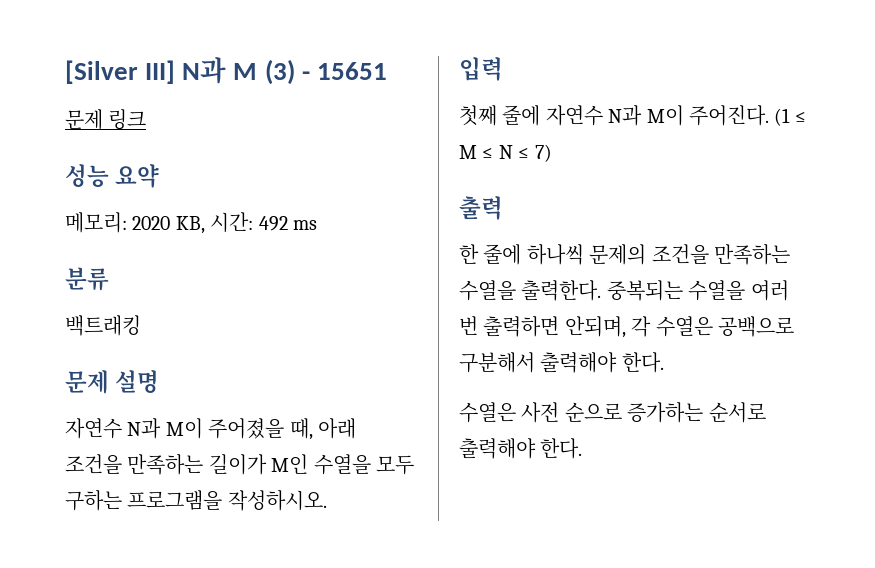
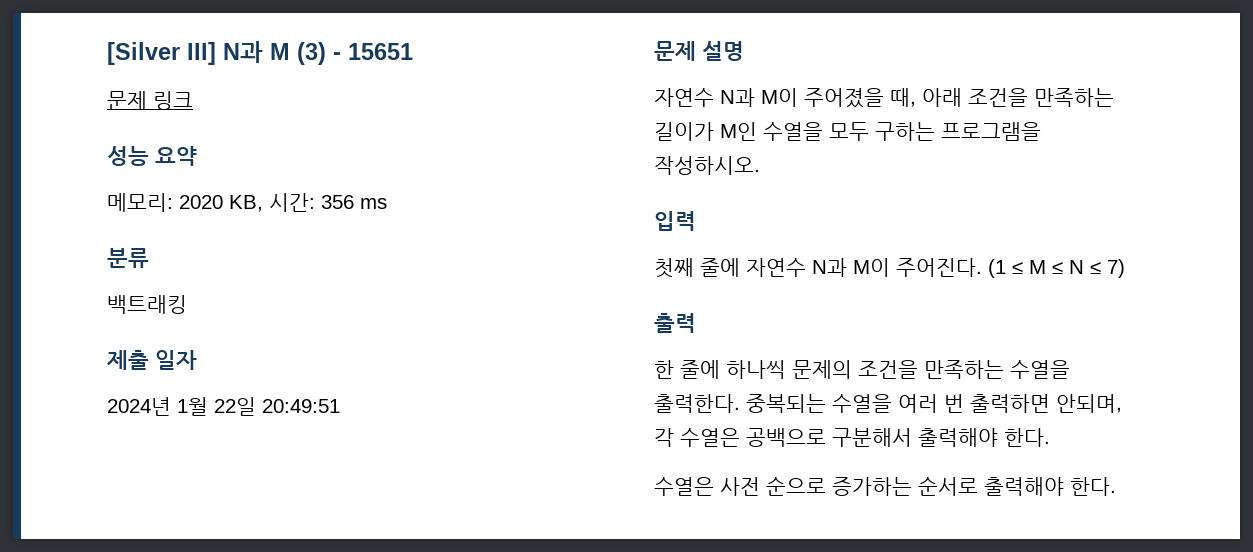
[258,216,288,231] 492 -> [321,195,354,209] 356
(141, 325) none -> [107,350,197,370] [107,397,340,416] // 제출 일자 // 2024년 1월 22일 20:49:51

